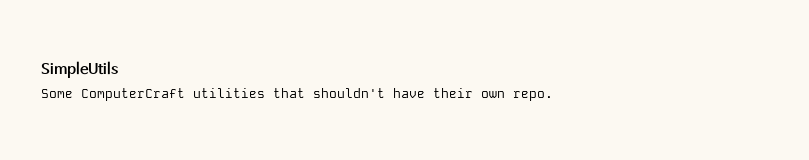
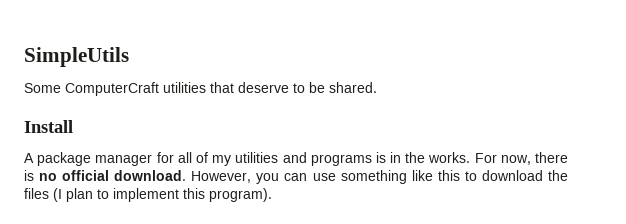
[313,88,553,101] shouldn't have their own repo. -> [238,82,377,93] [24,120,73,133] [24,152,568,166] [24,170,569,184] [24,188,272,202] deserve to be shared. // Install // A package manager for all of my utilities and programs is in the works. For now, there is no official download. However, you can use something like this to download the files (I plan to implement this program).

